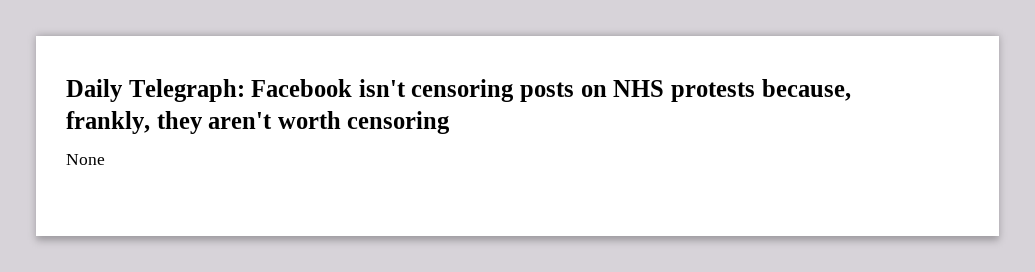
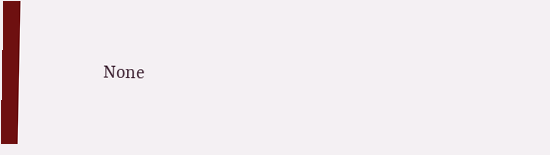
[66,79,851,102] [66,111,451,134] Daily Telegraph: Facebook isn't censoring posts on NHS protests because, frankly, they aren't worth censoring // -> (102, 72) none

